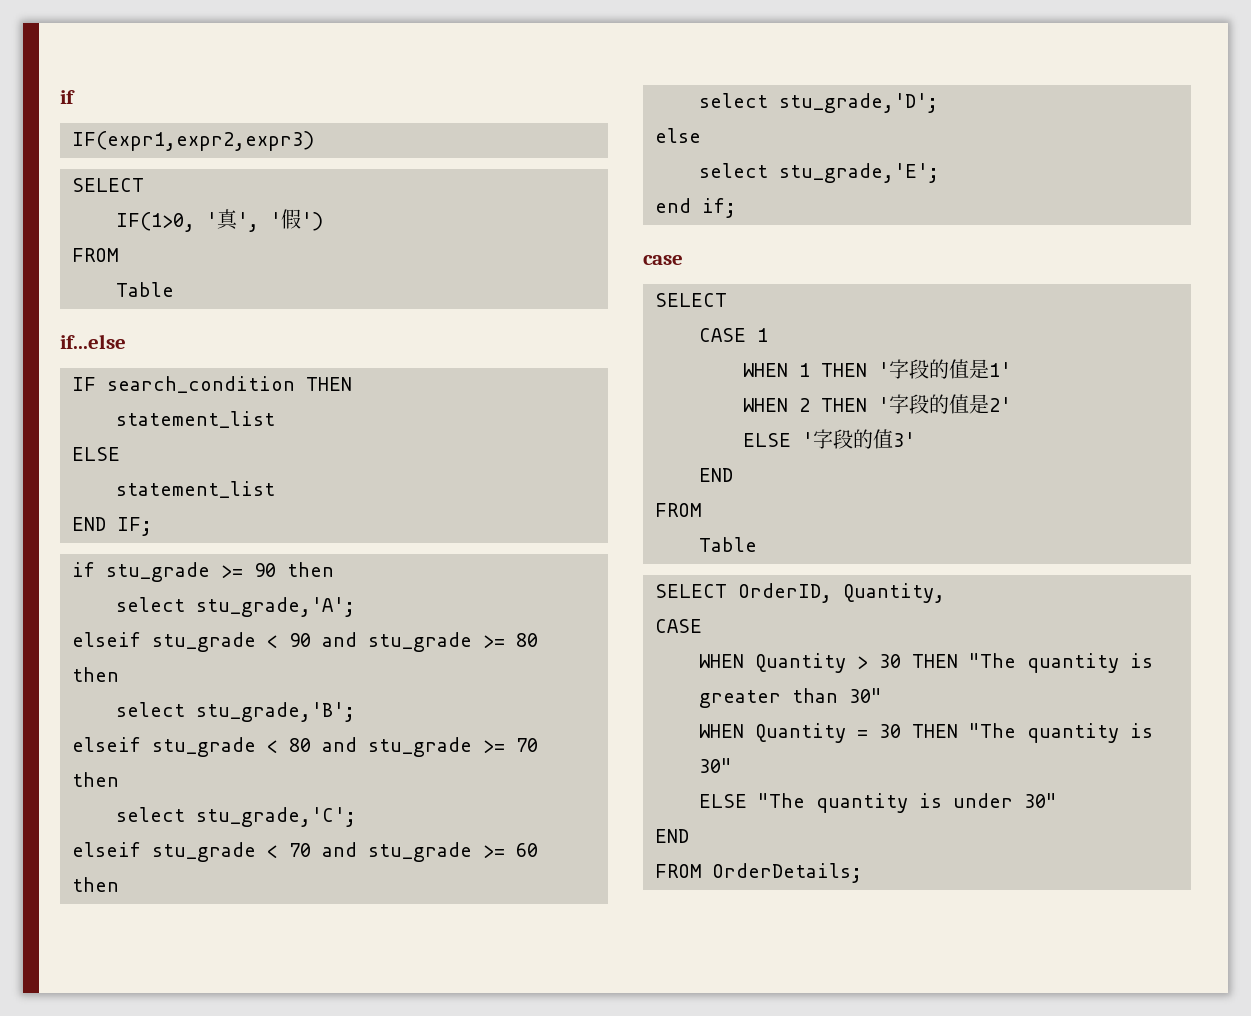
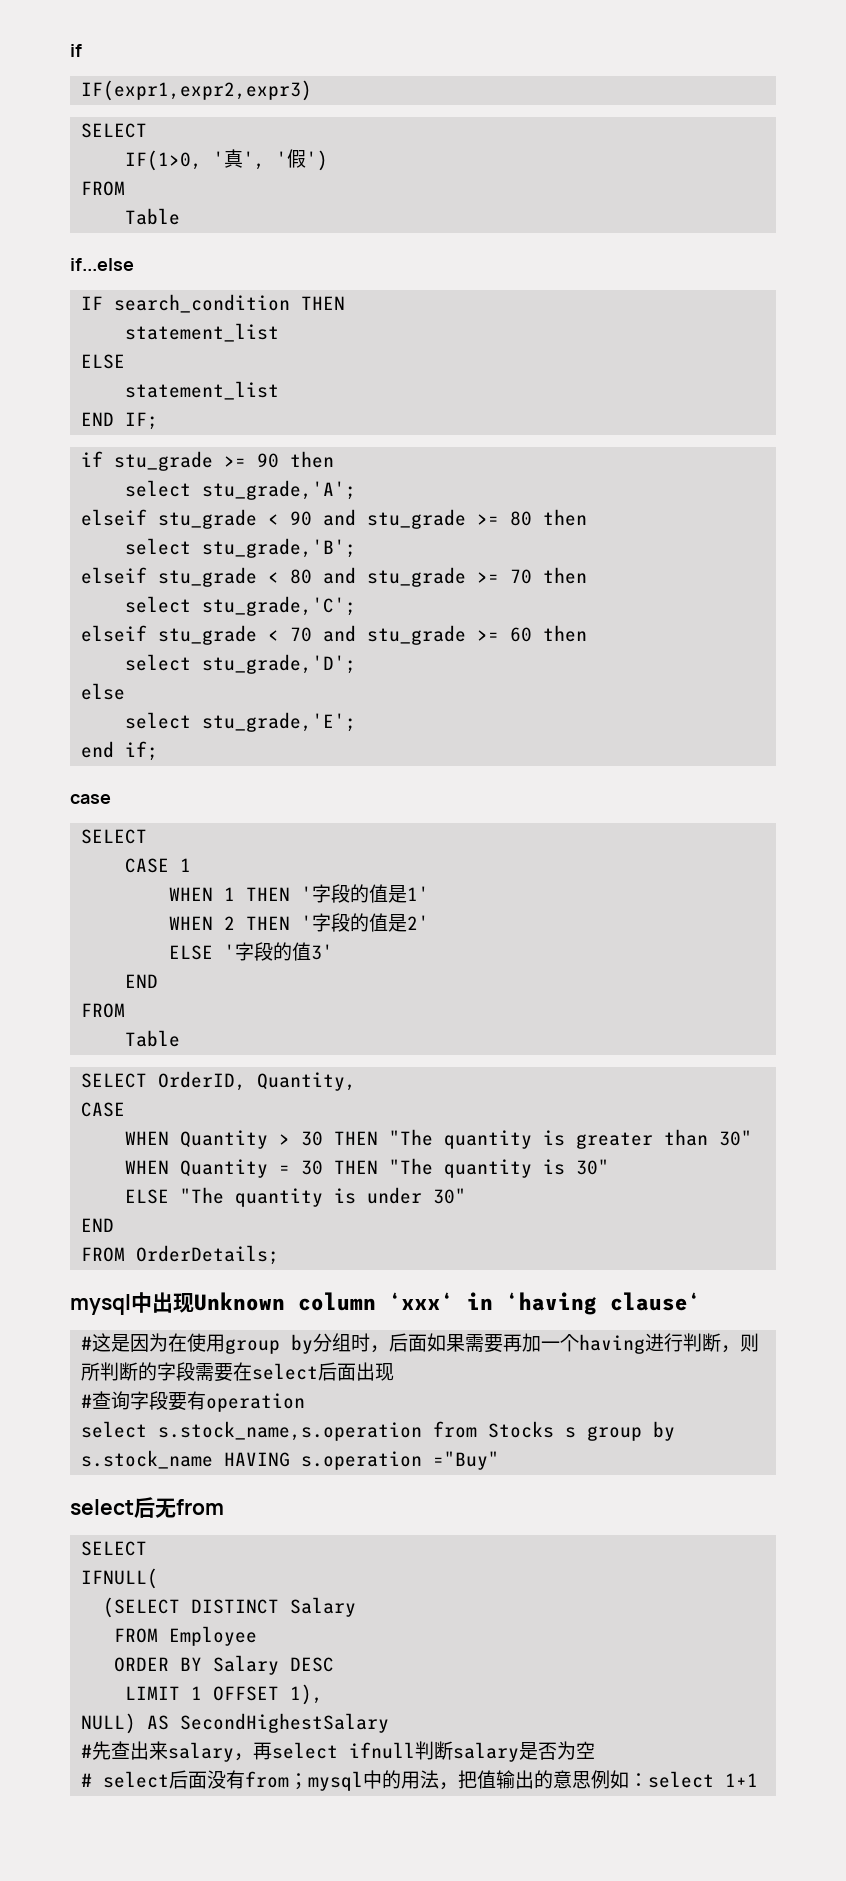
(863, 873) none -> [70,1292,701,1315] [80,1333,759,1354] [80,1362,394,1382] [80,1391,305,1412] [80,1421,675,1441] [80,1450,499,1470] [70,1497,224,1518] [80,1541,147,1556] [80,1568,158,1589] [102,1597,356,1618] [113,1626,257,1646] [113,1655,334,1675] [124,1684,323,1705] [80,1713,389,1734] [80,1741,595,1762] [80,1770,758,1791] // mysql中出现Unknown column ‘xxx‘ in ‘having clause‘ // #这是因为在使用group by分组时，后面如果需要再加一个having进行判断，则所判断的字段需要在select后面出现 // #查询字段要有operation // select s.stock_name,s.operation from Stocks s group by s.stock_name HAVING s.operation ="Buy" // select后无from // SELECT // IFNULL( // (SELECT DISTINCT Salary // FROM Employee // ORDER BY Salary DESC // LIMIT 1 OFFSET 1), // NULL) AS SecondHighestSalary // #先查出来salary，再select ifnull判断salary是否为空 // # select后面没有from；mysql中的用法，把值输出的意思例如：select 1+1

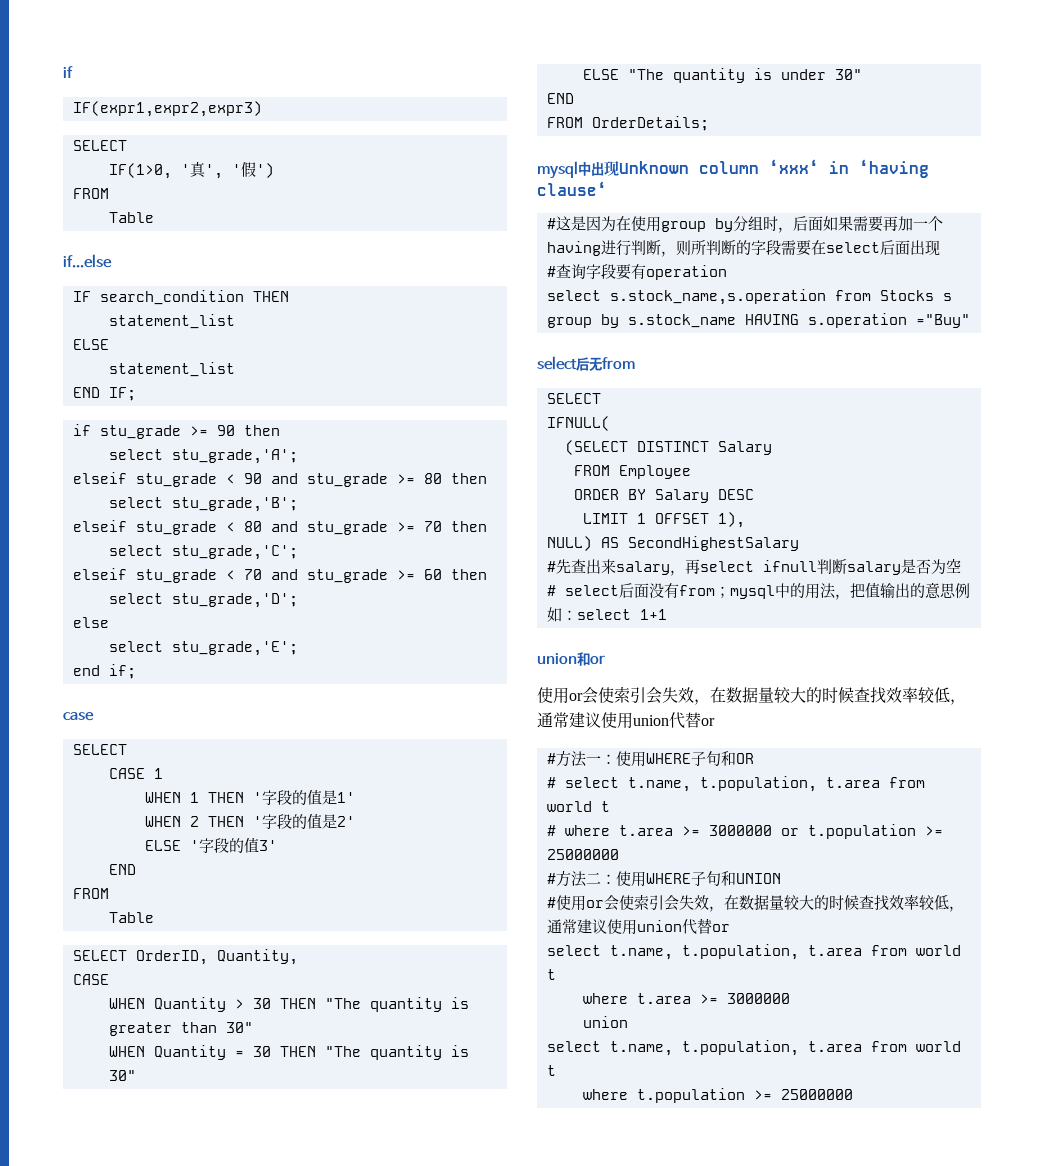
(758, 1780) none -> [537,652,605,666] [537,686,966,705] [537,712,715,729] [546,750,754,767] [546,776,925,792] [546,801,610,812] [546,824,943,839] [546,849,619,860] [546,870,781,887] [546,894,964,912] [546,918,730,935] [546,944,961,960] [546,969,556,980] [582,993,790,1004] [582,1016,628,1028] [546,1040,961,1056] [546,1065,556,1076] [582,1088,853,1103] // union和or // 使用or会使索引会失效，在数据量较大的时候查找效率较低，通常建议使用union代替or // #方法一：使用WHERE子句和OR // # select t.name, t.population, t.area from world t // # where t.area >= 3000000 or t.population >= 25000000 // #方法二：使用WHERE子句和UNION // #使用or会使索引会失效，在数据量较大的时候查找效率较低，通常建议使用union代替or // select t.name, t.population, t.area from world t // where t.area >= 3000000 // union // select t.name, t.population, t.area from world t // where t.population >= 25000000

